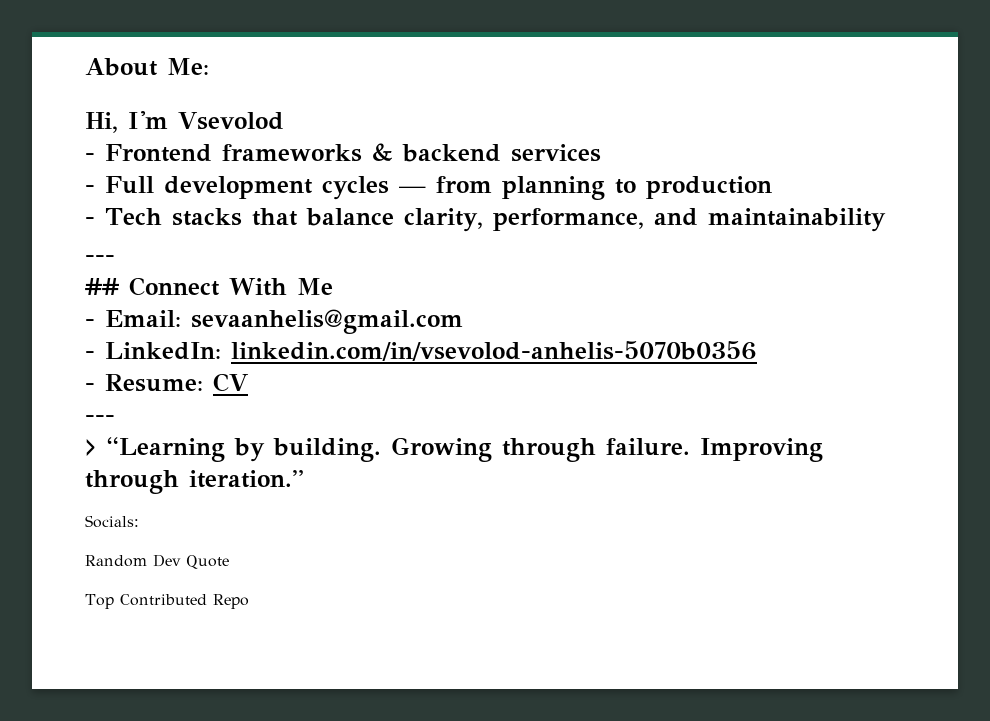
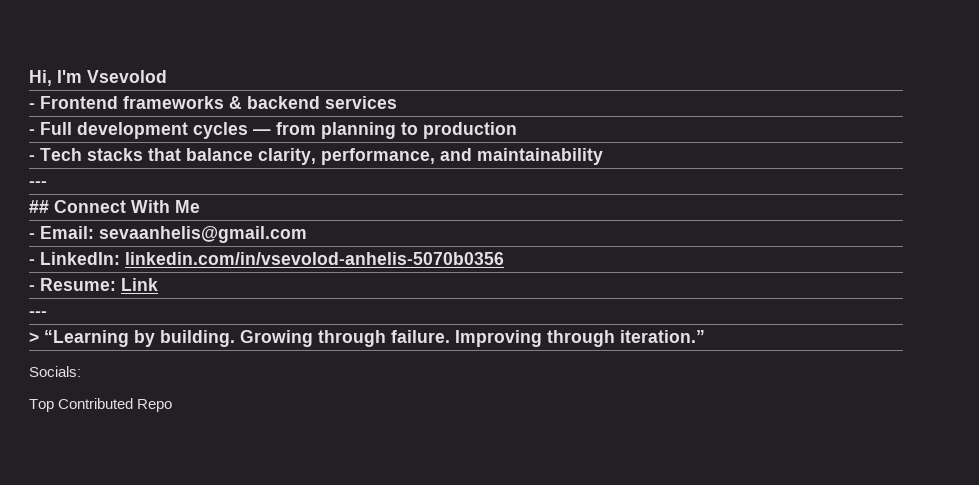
[85,58,209,76] About Me: // -> (29, 78) none
[213,373,249,392] CV -> [121,278,158,291] Link
[85,554,229,569] // Random Dev Quote -> (81, 371) none

